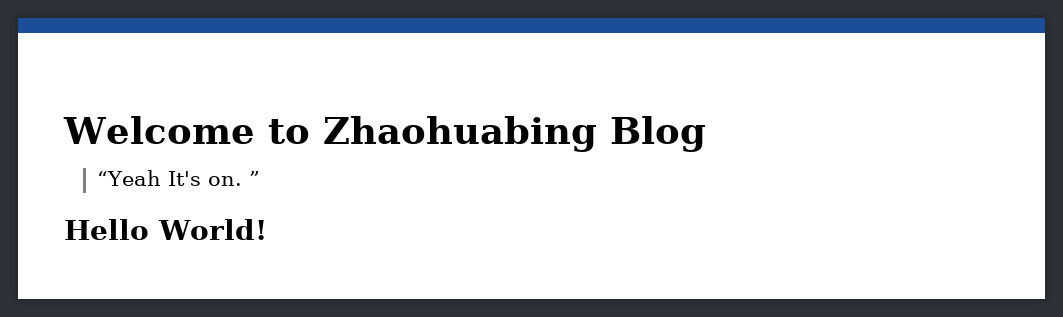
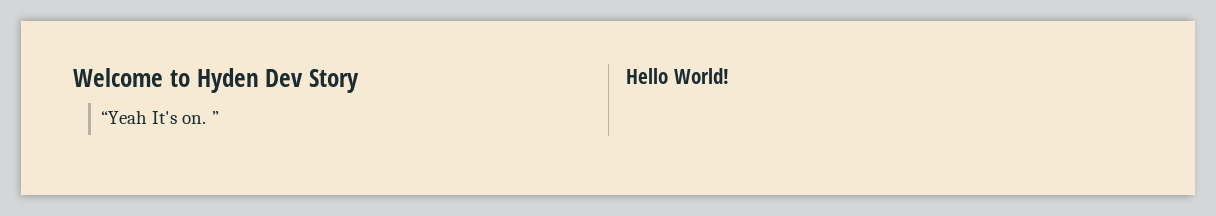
[322,116,706,152] Zhaohuabing Blog -> [196,68,359,93] Hyden Dev Story

